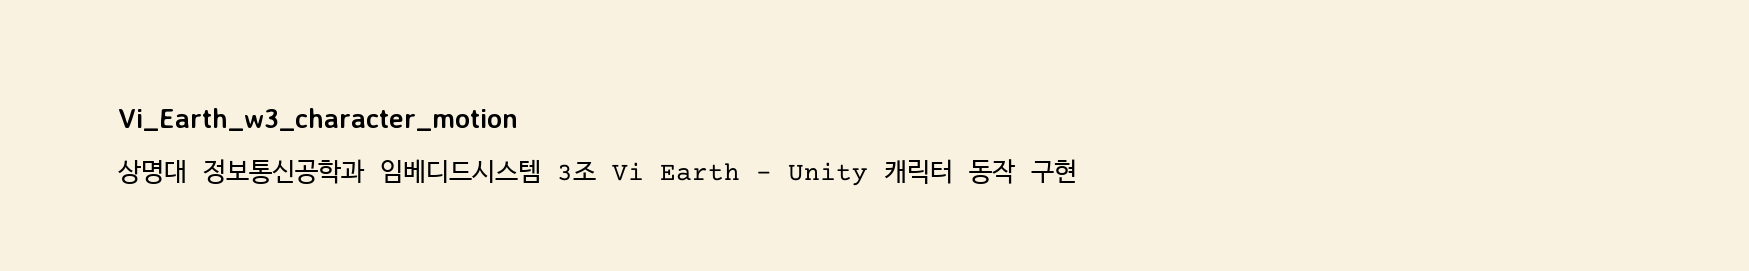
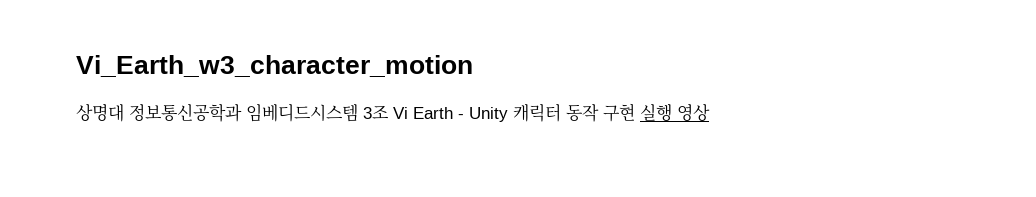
(1077, 171) none -> [640,104,710,121] 실행 영상

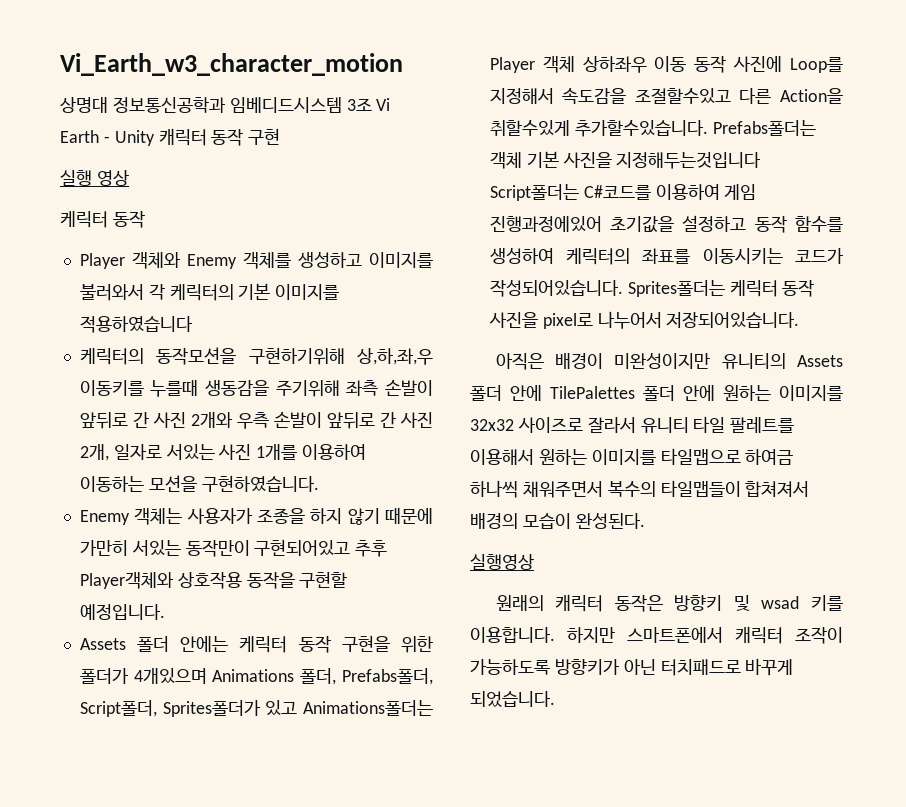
(635, 112) none -> (281, 136) //
(710, 112) none -> [60,210,145,228] [79,252,433,269] [79,283,340,301] [79,316,193,333] [79,347,433,365] [79,379,433,397] [79,411,433,429] [79,444,367,461] [79,475,319,492] [79,507,434,525] [79,539,388,557] [79,571,348,589] [79,604,165,620] [79,635,433,653] [79,668,434,685] [79,700,433,717] [489,55,843,73] [489,88,843,105] [489,120,816,137] [489,151,762,169] [489,184,757,201] [489,215,843,233] [489,248,844,265] [489,279,815,297] [488,311,800,329] [495,353,843,370] [470,385,843,401] [470,416,795,433] [470,448,794,465] [470,480,810,498] [470,513,645,529] [470,554,534,570] [495,594,843,612] [470,626,843,644] [470,658,794,676] [470,691,555,708] // 케릭터 동작 // Player 객체와 Enemy 객체를 생성하고 이미지를 불러와서 각 케릭터의 기본 이미지를 적용하였습니다 // 케릭터의 동작모션을 구현하기위해 상,하,좌,우 이동키를 누를때 생동감을 주기위해 좌측 손발이 앞뒤로 간 사진 2개와 우측 손발이 앞뒤로 간 사진 2개, 일자로 서있는 사진 1개를 이용하여 이동하는 모션을 구현하였습니다. // Enemy 객체는 사용자가 조종을 하지 않기 때문에 가만히 서있는 동작만이 구현되어있고 추후 Player객체와 상호작용 동작을 구현할 예정입니다. // Assets 폴더 안에는 케릭터 동작 구현을 위한 폴더가 4개있으며 Animations 폴더, Prefabs폴더, Script폴더, Sprites폴더가 있고 Animations폴더는 Player 객체 상하좌우 이동 동작 사진에 Loop를 지정해서 속도감을 조절할수있고 다른 Action을 취할수있게 추가할수있습니다. Prefabs폴더는 객체 기본 사진을 지정해두는것입니다 Script폴더는 C#코드를 이용하여 게임 진행과정에있어 초기값을 설정하고 동작 함수를 생성하여 케릭터의 좌표를 이동시키는 코드가 작성되어있습니다. Sprites폴더는 케릭터 동작 사진을 pixel로 나누어서 저장되어있습니다. // 아직은 배경이 미완성이지만 유니티의 Assets 폴더 안에 TilePalettes 폴더 안에 원하는 이미지를 32x32 사이즈로 잘라서 유니티 타일 팔레트를 이용해서 원하는 이미지를 타일맵으로 하여금 하나씩 채워주면서 복수의 타일맵들이 합쳐져서 배경의 모습이 완성된다. // 실행영상 // 원래의 캐릭터 동작은 방향키 및 wsad 키를 이용합니다. 하지만 스마트폰에서 캐릭터 조작이 가능하도록 방향키가 아닌 터치패드로 바꾸게 되었습니다.

